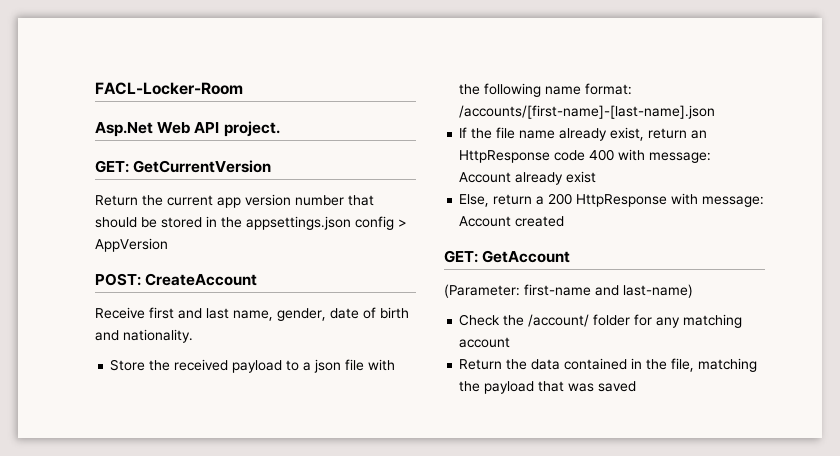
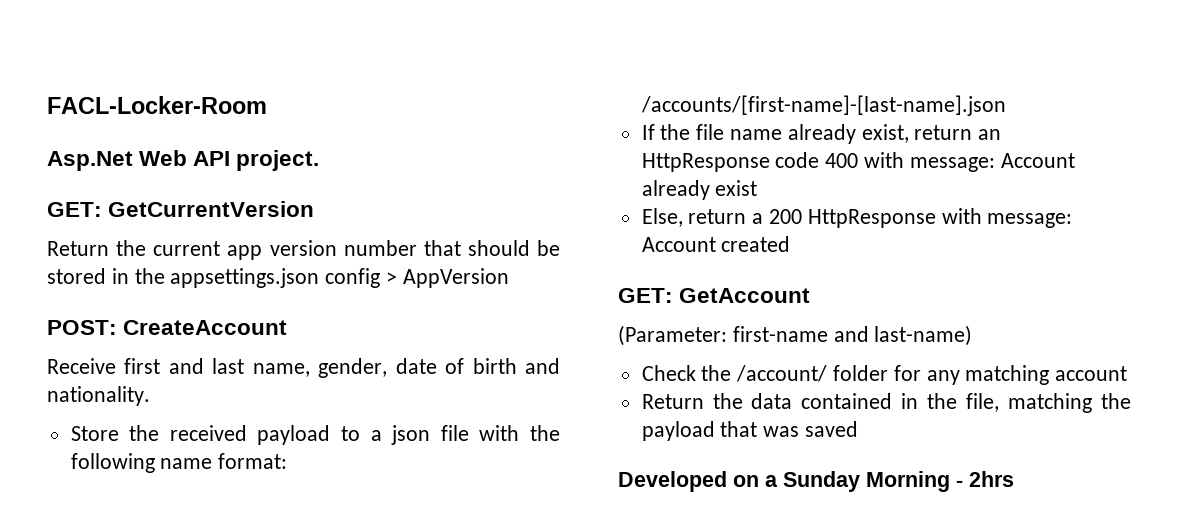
(637, 386) none -> [618,471,1014,492] // Developed on a Sunday Morning - 2hrs

